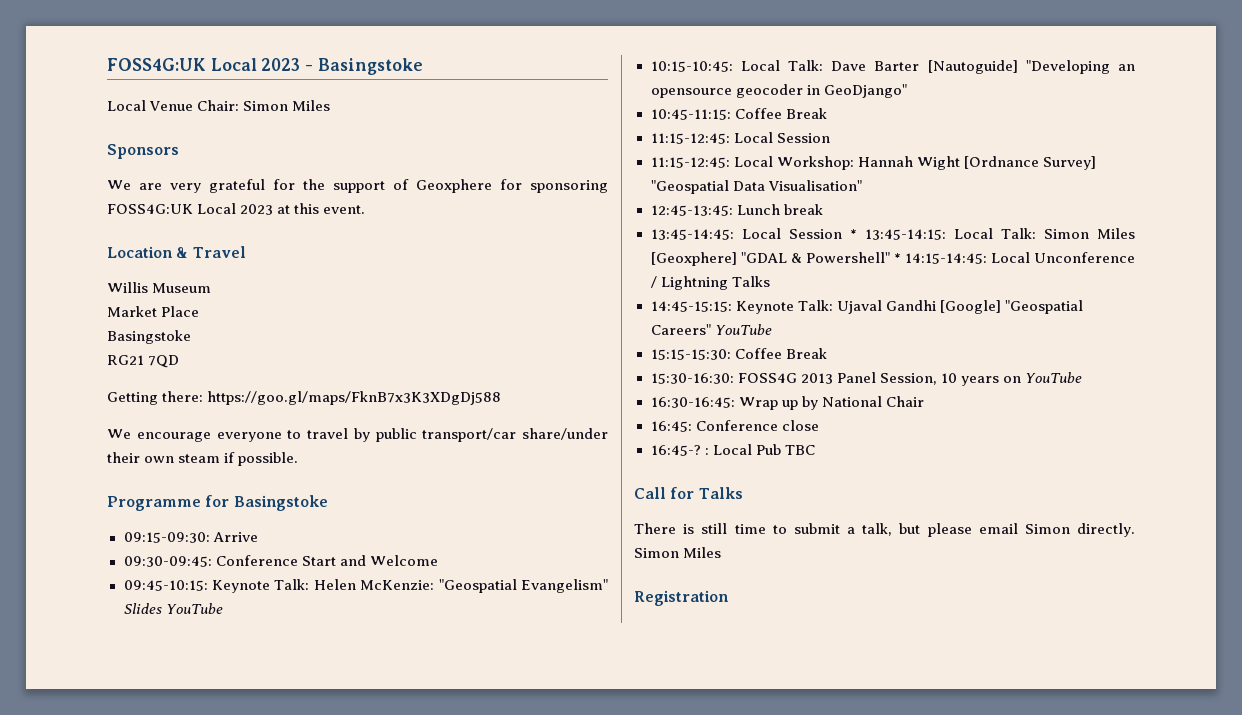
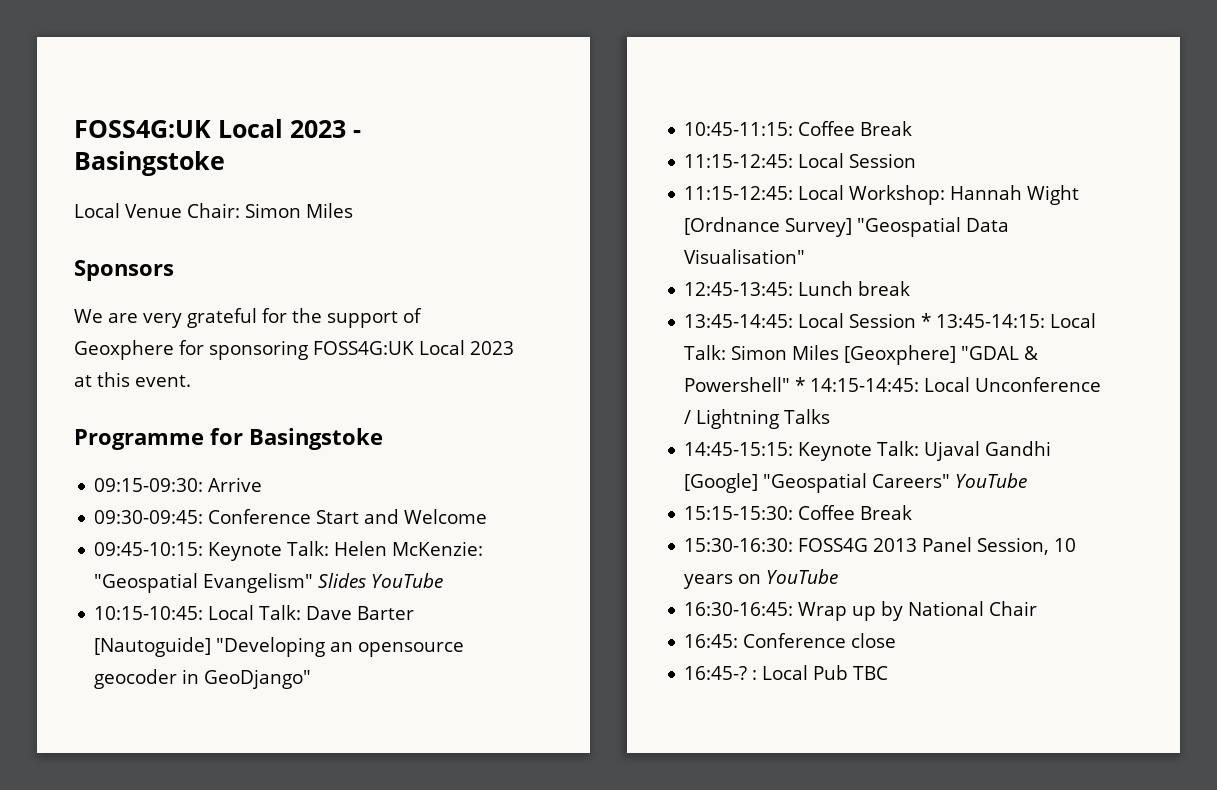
[107,246,246,258] [107,282,212,293] [107,306,200,317] [107,330,191,344] [107,355,180,368] [107,391,502,405] [107,428,608,442] [107,452,299,466] // Location & Travel // Willis Museum // Market Place // Basingstoke // RG21 7QD // Getting there: https://goo.gl/maps/FknB7x3K3XDgDj588 // We encourage everyone to travel by public transport/car share/under their own steam if possible. -> (191, 381) none
[634,487,743,499] [634,523,1135,537] [634,547,722,558] [634,590,729,606] // Call for Talks // There is still time to submit a talk, but please email Simon directly. Simon Miles // Registration -> (889, 673) none

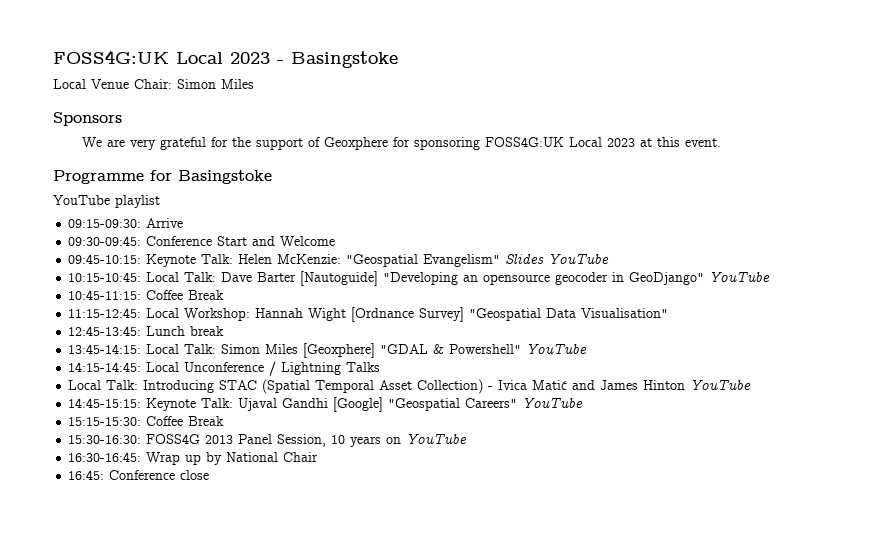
(383, 439) none -> [53,195,160,208] // YouTube playlist
(312, 679) none -> [709,271,771,282] YouTube
[684,153,917,168] // 11:15-12:45: Local Session -> (225, 295) none
[684,313,932,328] 13:45-14:45: Local Session * -> (225, 331) none
[795,377,806,392] * -> [526,343,588,354] YouTube //
(831, 416) none -> [68,379,752,394] // Local Talk: Introducing STAC (Spatial Temporal Asset Collection) - Ivica Matić and James Hinton YouTube
[684,665,889,680] // 16:45-? : Local Pub TBC -> (210, 475) none

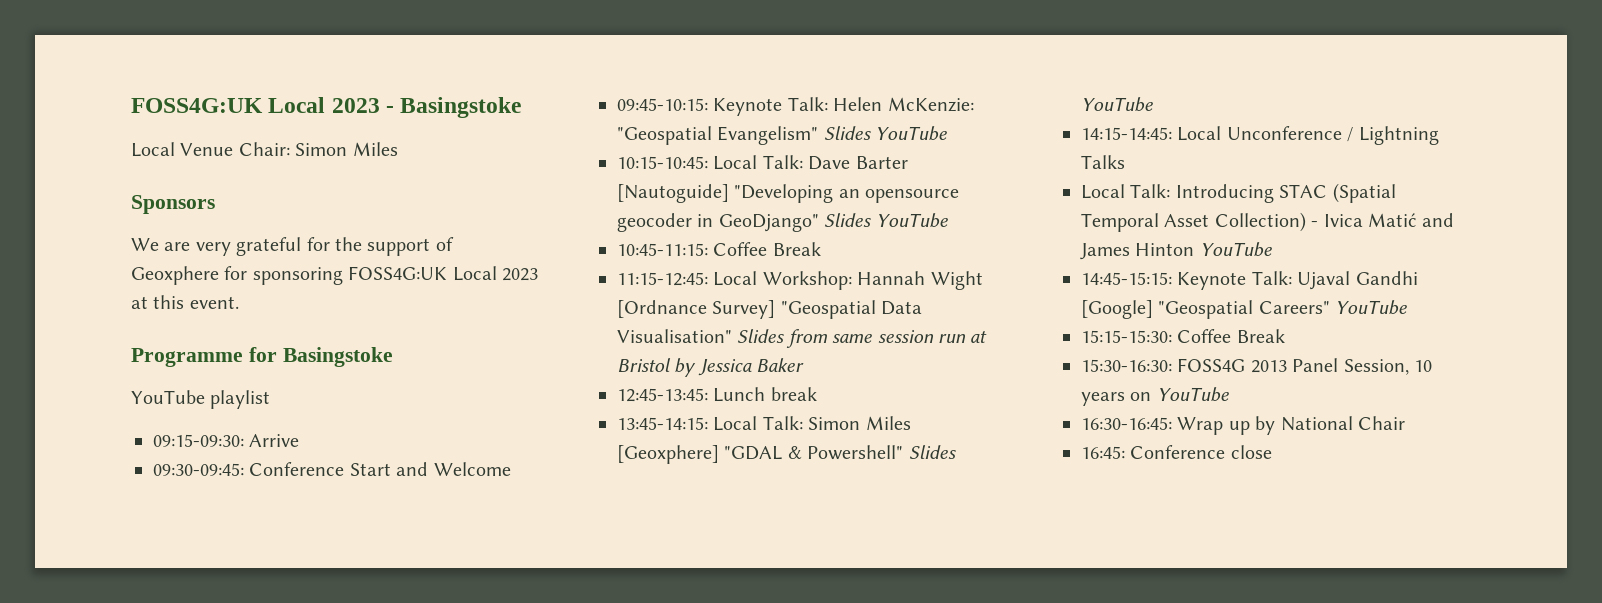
(705, 278) none -> [824,213,872,227] Slides
(669, 313) none -> [737,329,988,348] [617,358,805,377] Slides from same session run at Bristol by Jessica Baker
(522, 349) none -> [908,445,956,459] Slides

